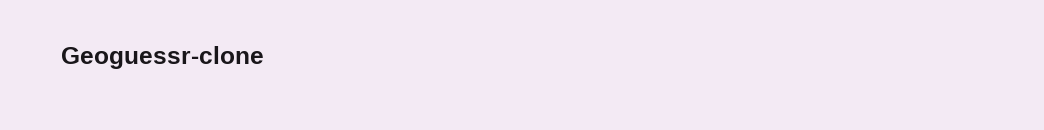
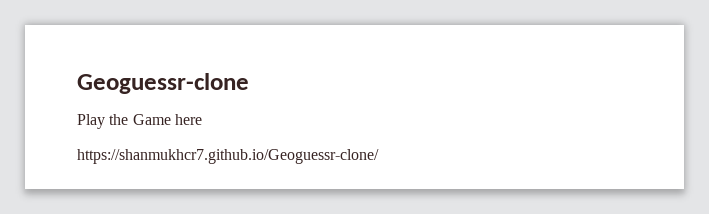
(264, 57) none -> [77,114,202,129] [77,149,379,164] // Play the Game here // https://shanmukhcr7.github.io/Geoguessr-clone/

